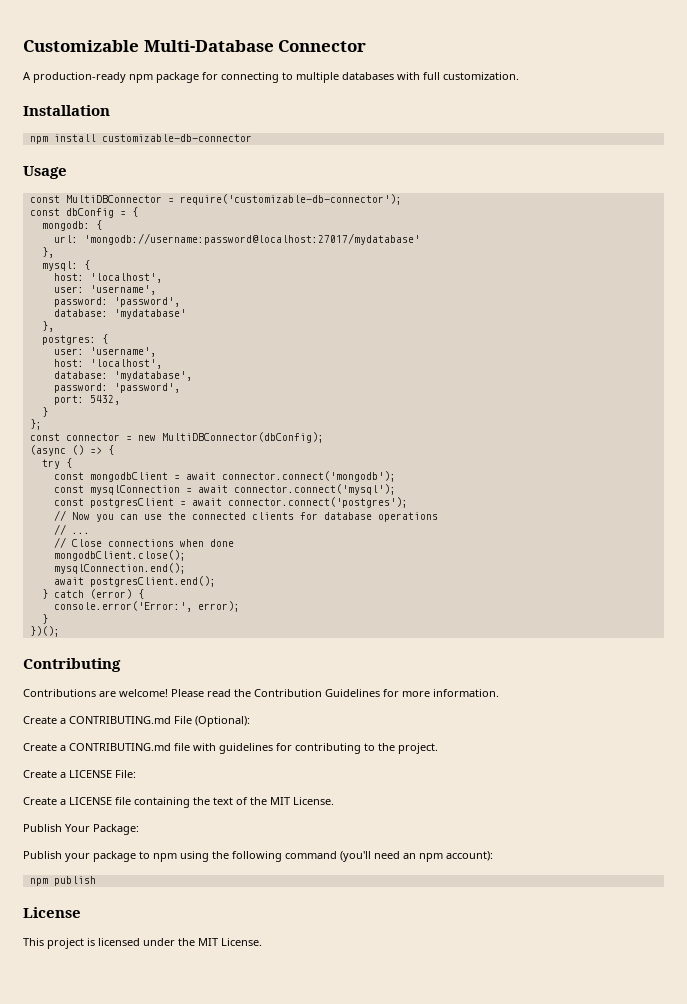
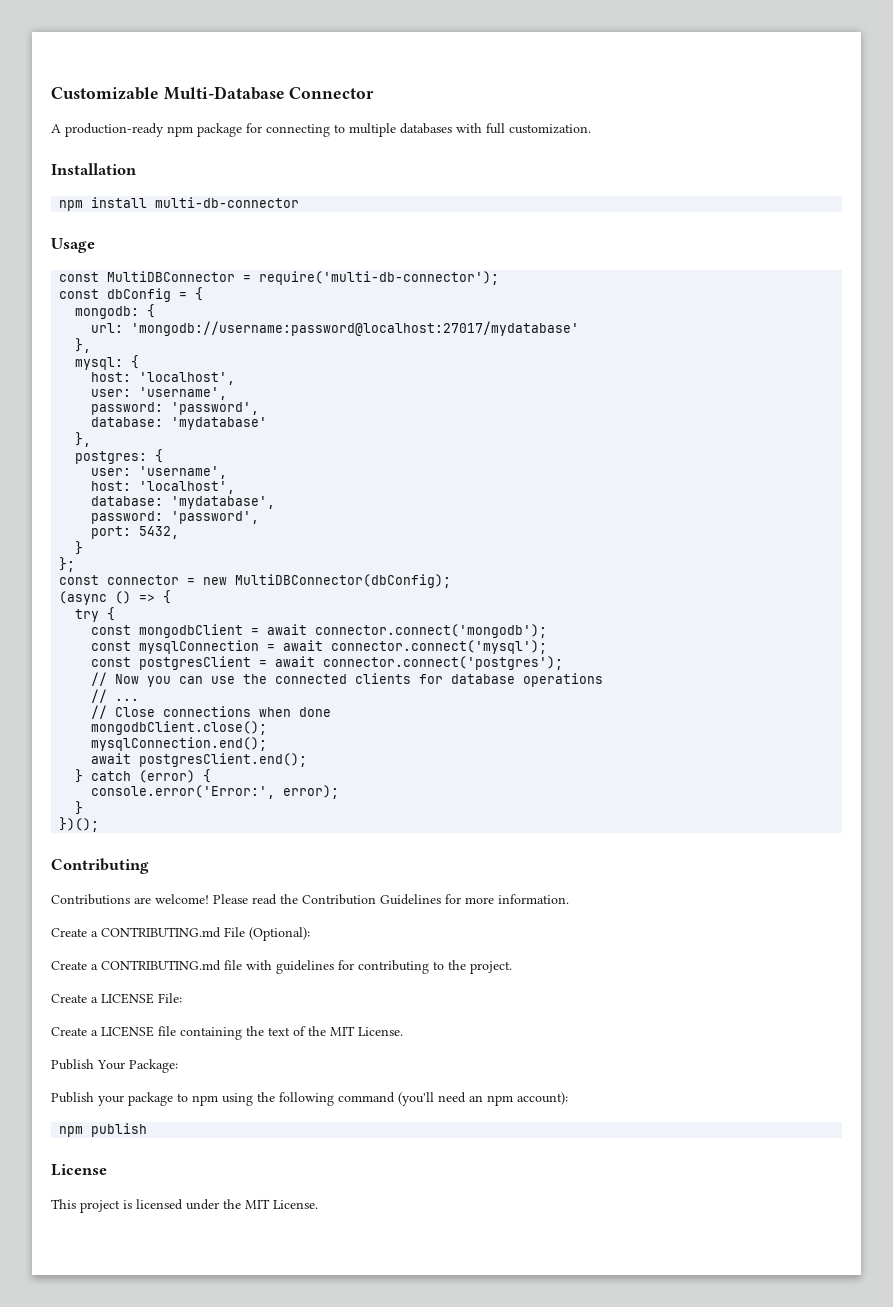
[101,134,252,142] customizable-db-connector -> [155,197,300,208] multi-db-connector
[179,194,402,205] require('customizable-db-connector'); -> [259,271,500,285] require('multi-db-connector');

